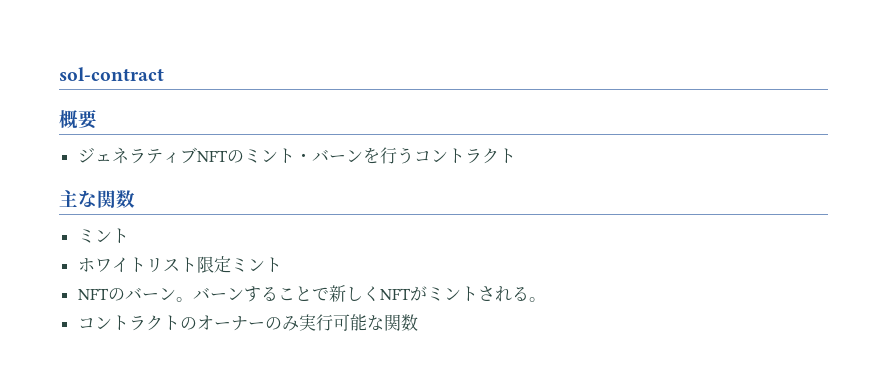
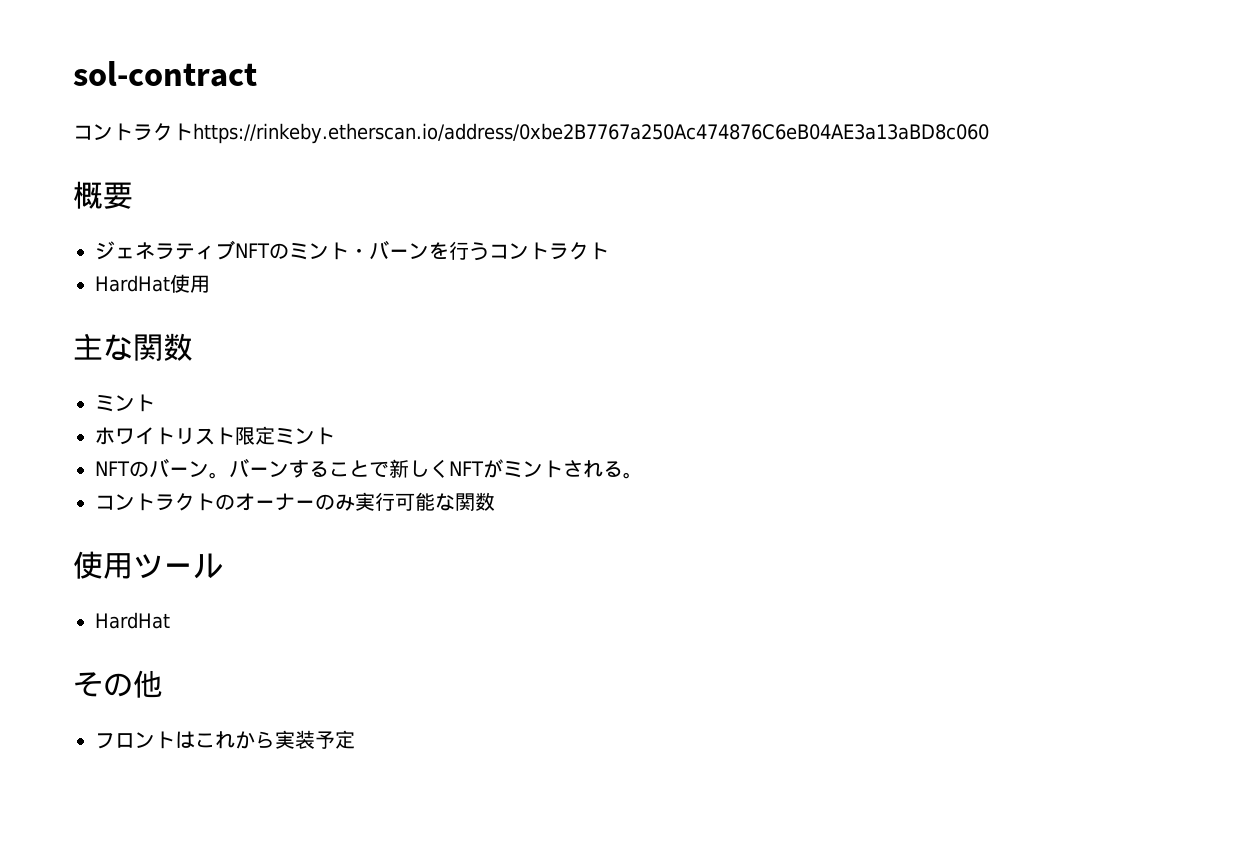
(164, 74) none -> [73,123,989,144] // コントラクトhttps://rinkeby.etherscan.io/address/0xbe2B7767a250Ac474876C6eB04AE3a13aBD8c060
(516, 156) none -> [95,274,210,293] // HardHat使用
(418, 322) none -> [73,551,223,579] [95,612,170,629] [73,670,163,698] [95,730,355,749] // 使用ツール // HardHat // その他 // フロントはこれから実装予定

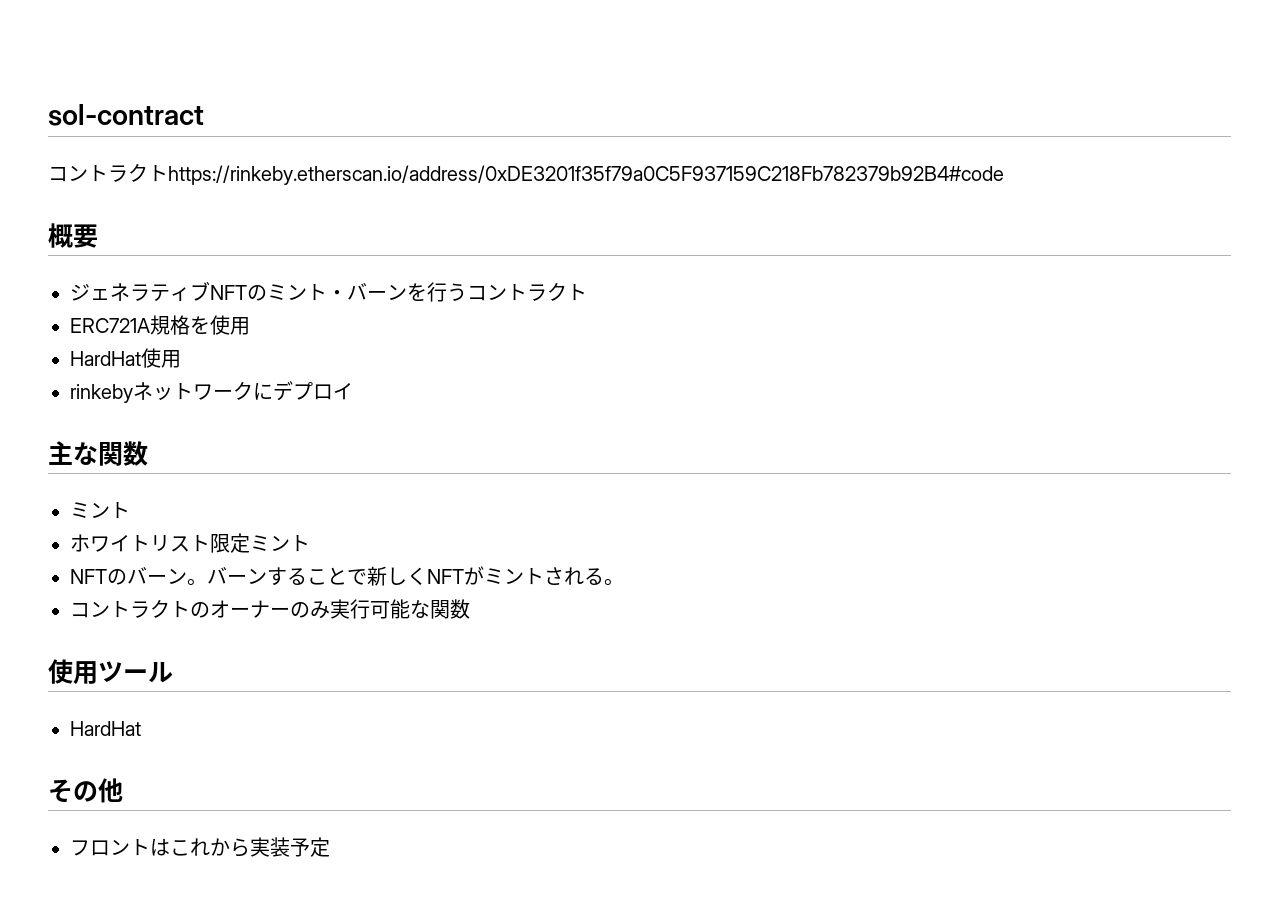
[193,123,989,144] https://rinkeby.etherscan.io/address/0xbe2B7767a250Ac474876C6eB04AE3a13aBD8c060 -> [168,165,1004,185] https://rinkeby.etherscan.io/address/0xDE3201f35f79a0C5F937159C218Fb782379b92B4#code
(609, 251) none -> [70,315,250,335] // ERC721A規格を使用
(210, 284) none -> [70,381,353,403] // rinkebyネットワークにデプロイ

